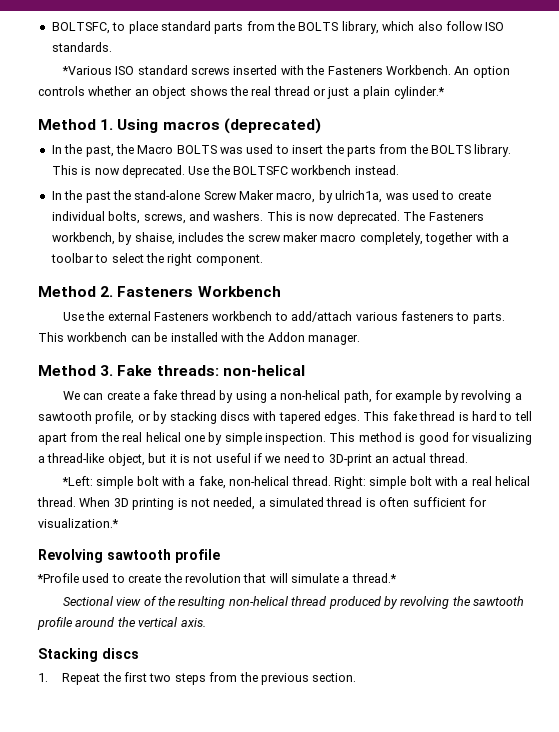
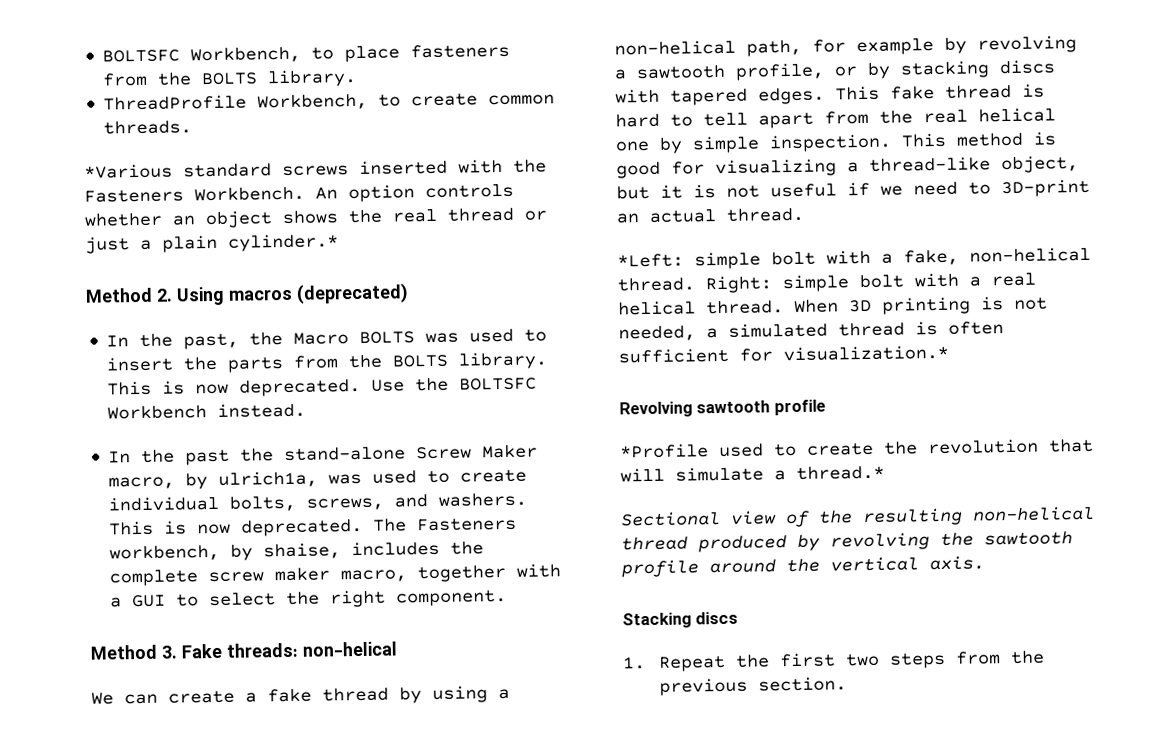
[51,21,505,34] [51,42,112,52] BOLTSFC, to place standard parts from the BOLTS library, which also follow ISO standards. -> [102,43,511,64] [102,68,358,88] [103,93,556,111] [103,120,193,135] BOLTSFC Workbench, to place fasteners from the BOLTS library. // ThreadProfile Workbench, to create common threads.
[115,66,135,75] ISO -> (173, 171) none
[100,119,114,130] 1. -> [156,288,173,302] 2.
[291,165,352,175] workbench -> [107,405,208,420] Workbench
(245, 237) none -> [109,569,199,587] complete
[320,232,423,245] macro completely, -> [340,569,408,583] macro,
[50,253,94,263] toolbar -> [132,594,167,608] GUI
[38,286,281,297] [62,311,505,324] [38,332,360,345] // Method 2. Fasteners Workbench // Use the external Fasteners workbench to add/attach various fasteners to parts. This workbench can be installed with the Addon manager. -> (508, 598) none

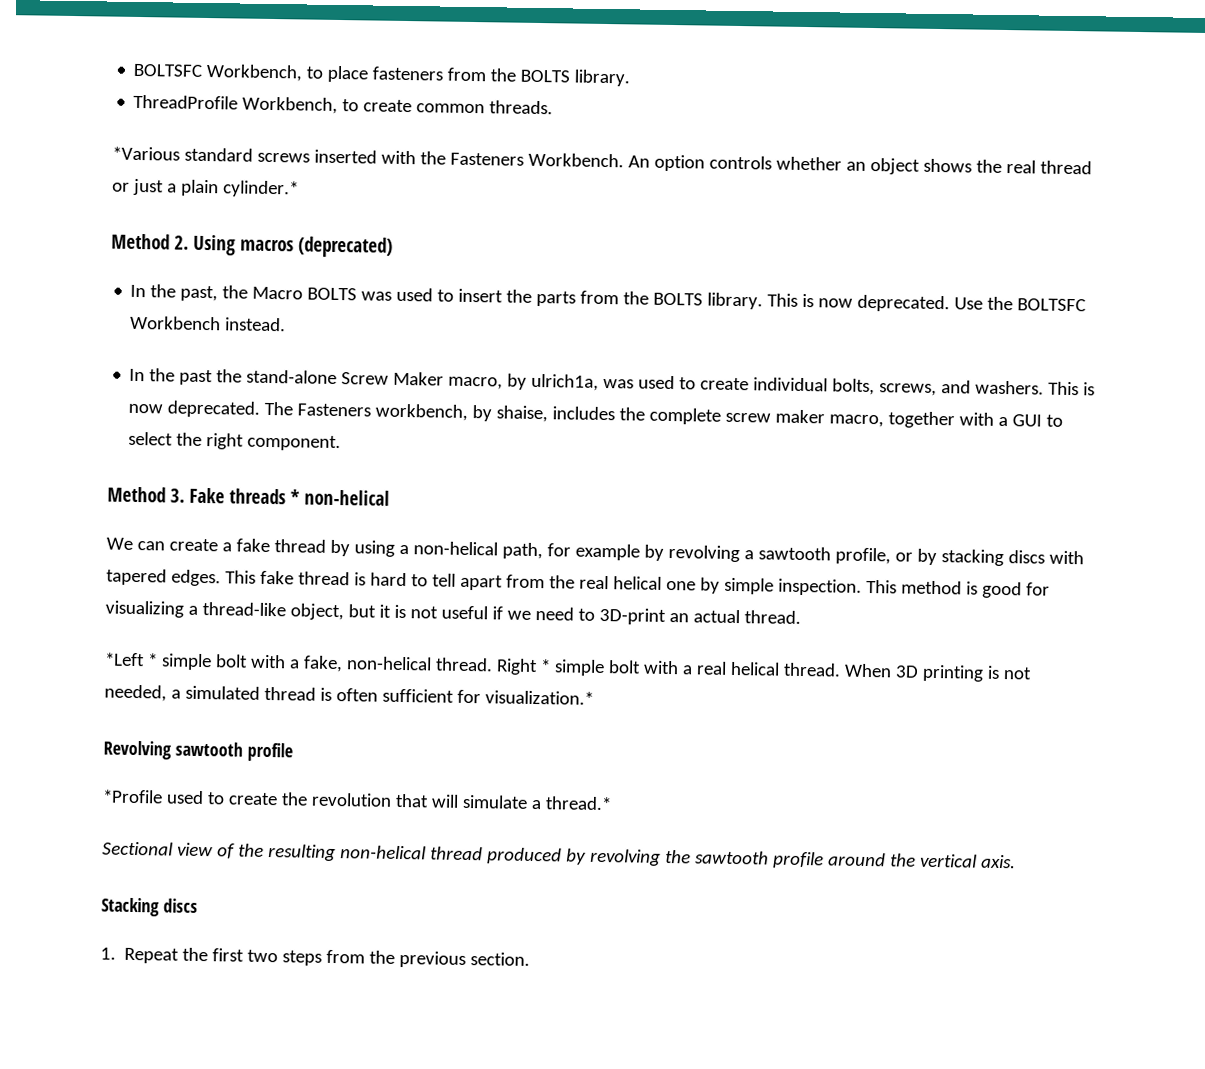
[226,642,298,658] threads: -> [229,488,300,505] threads *
[617,253,684,268] *Left: -> [104,652,158,667] *Left *
[705,275,772,294] Right: -> [495,658,551,676] Right *

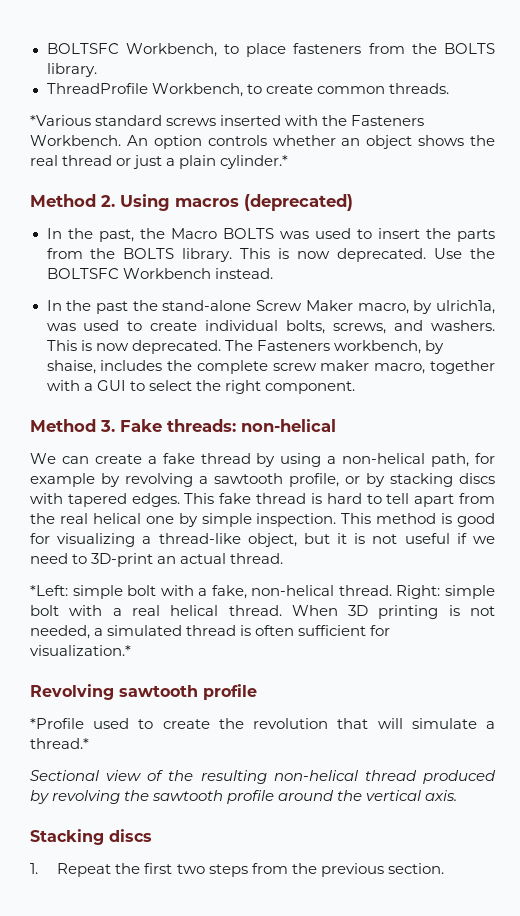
[229,488,300,505] threads * -> [167,419,236,432] threads:
[104,652,158,667] *Left * -> [30,585,68,596] *Left:
[495,658,551,676] Right * -> [396,585,441,599] Right:

